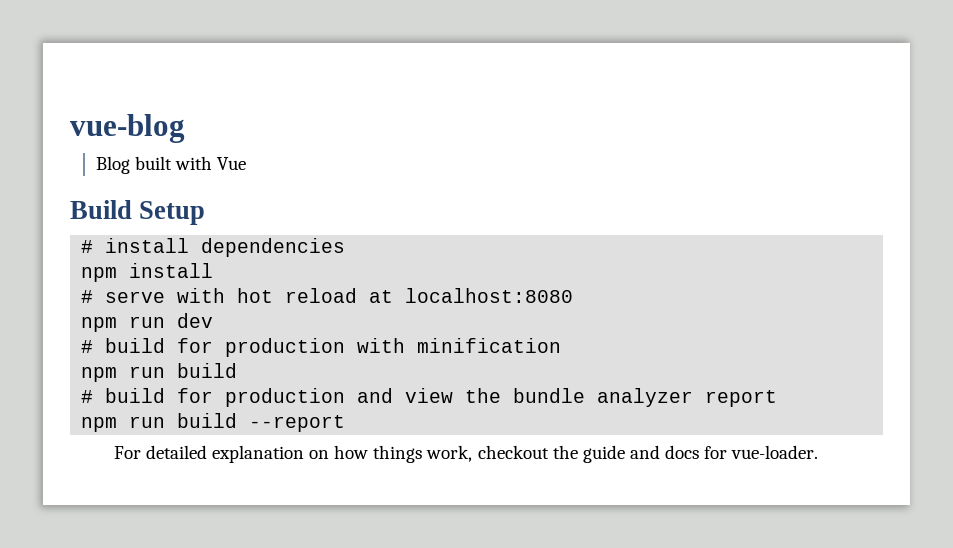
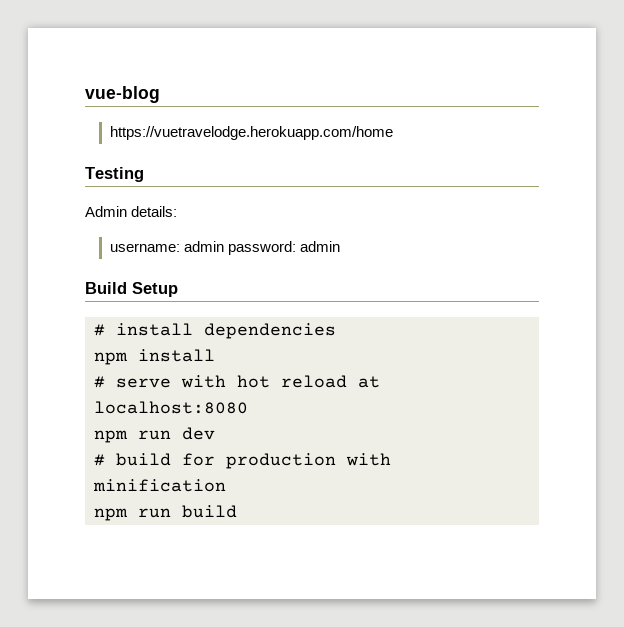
[95,156,247,174] Blog built with Vue -> [109,126,393,140] [85,167,144,182] [85,206,178,217] [109,241,340,255] https://vuetravelodge.herokuapp.com/home // Testing // Admin details: // username: admin password: admin
[81,388,778,407] [81,413,346,432] [113,445,819,463] // # build for production and view the bundle analyzer report // npm run build --report // For detailed explanation on how things work, checkout the guide and docs for vue-loader. -> (237, 511) none

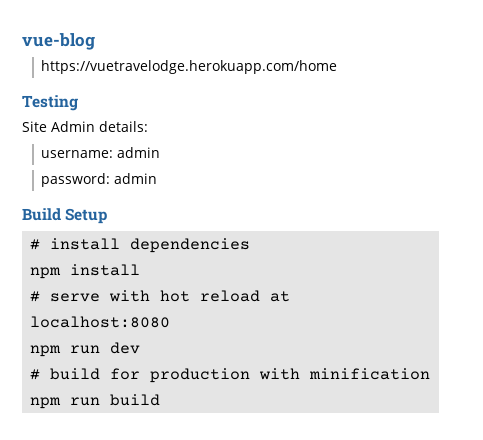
(144, 174) none -> [22,121,47,132] Site
(224, 246) none -> (161, 152) //

